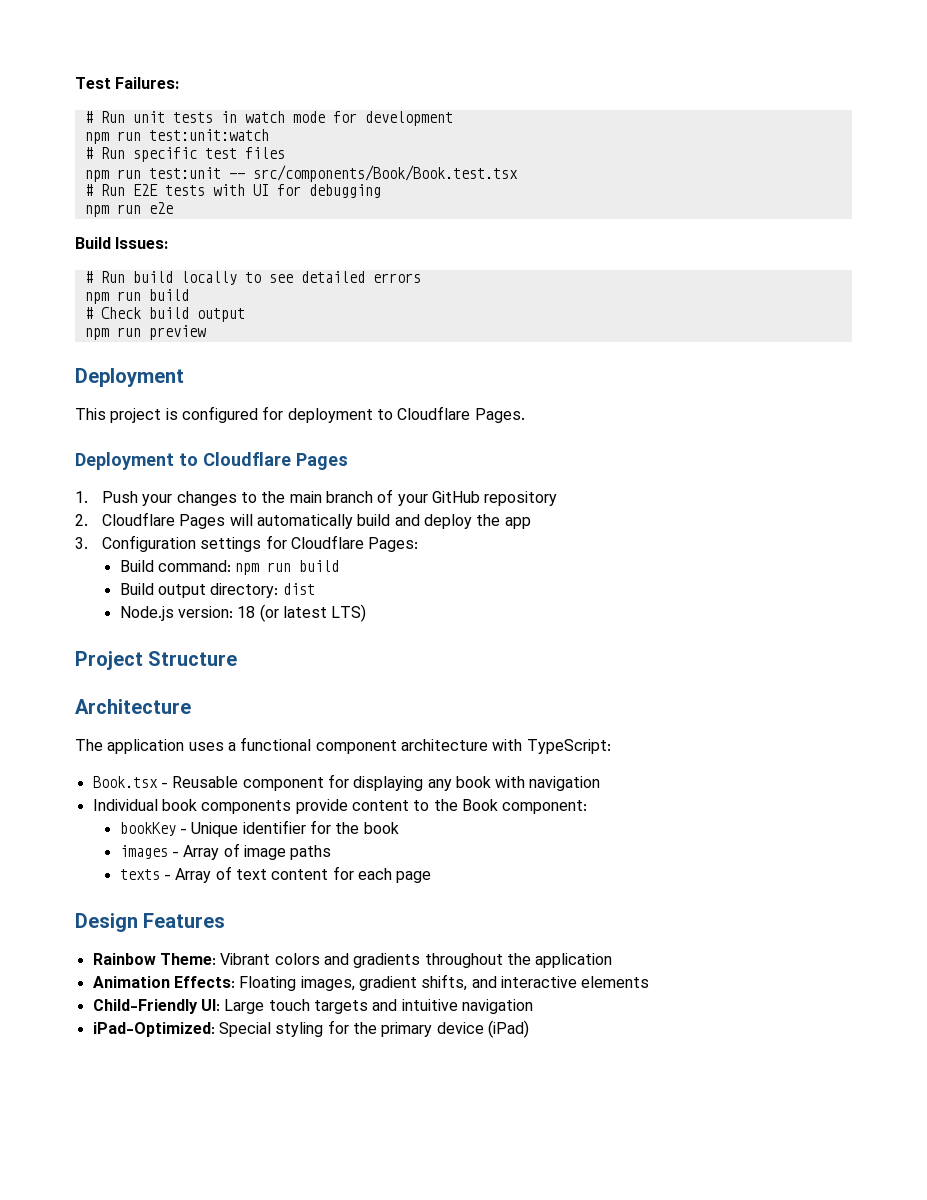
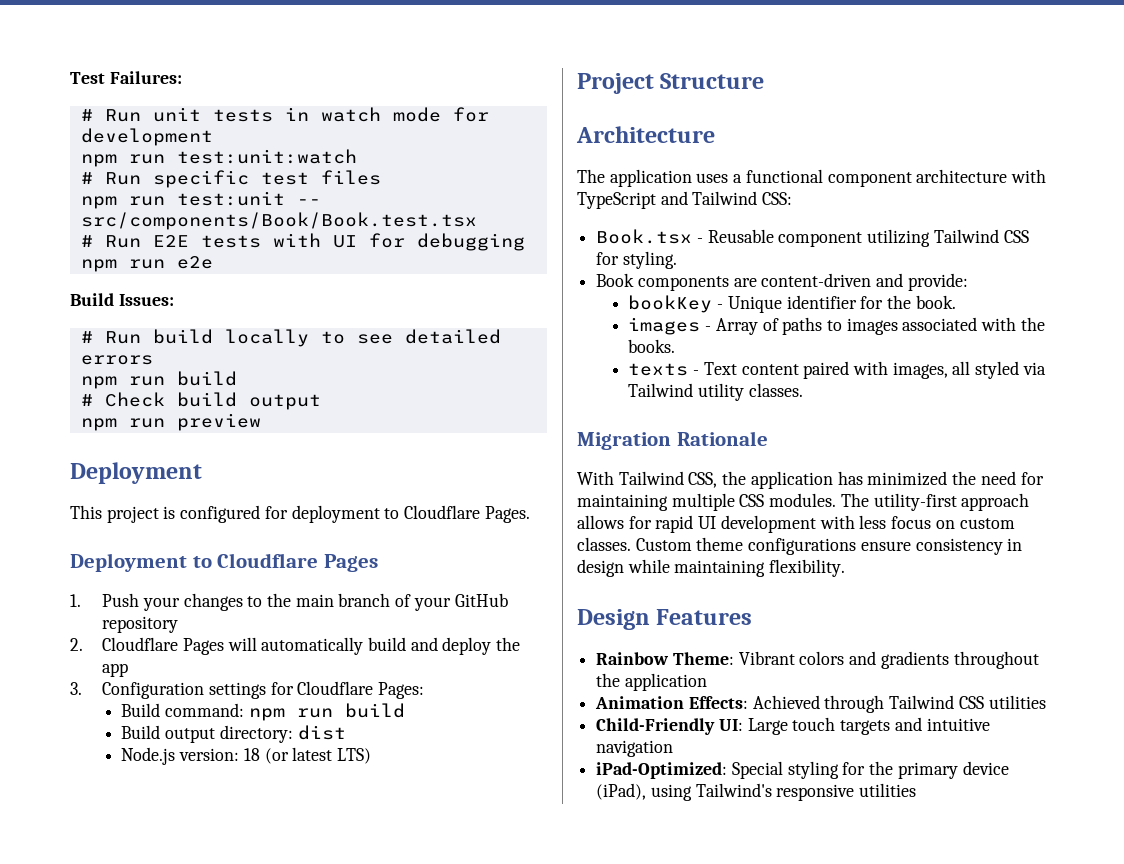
[526,739,611,754] TypeScript: -> [577,191,793,209] TypeScript and Tailwind CSS:
[327,774,601,791] [92,799,588,814] for displaying any book with navigation // Individual book components provide content to the Book component: -> [867,229,1029,247] [596,251,677,269] [596,273,968,291] utilizing Tailwind CSS for styling. // Book components are content-driven and provide:
[363,822,399,834] book -> [915,295,956,309] book.
[243,845,286,860] image -> (779, 324) none
[119,866,432,883] // texts - Array of text content for each page -> [827,317,1045,335] [628,339,676,353] [628,361,1046,379] [628,383,803,401] [577,431,768,450] [577,471,1044,489] [577,493,1030,511] [577,515,1015,533] [577,537,1023,555] [577,559,846,577] to images associated with the books. // texts - Text content paired with images, all styled via Tailwind utility classes. // Migration Rationale // With Tailwind CSS, the application has minimized the need for maintaining multiple CSS modules. The utility-first approach allows for rapid UI development with less focus on custom classes. Custom theme configurations ensure consistency in design while maintaining flexibility.
[239,974,650,991] Floating images, gradient shifts, and interactive elements -> [752,695,1046,713] Achieved through Tailwind CSS utilities
[487,1020,529,1038] (iPad) -> [596,783,917,801] (iPad), using Tailwind's responsive utilities

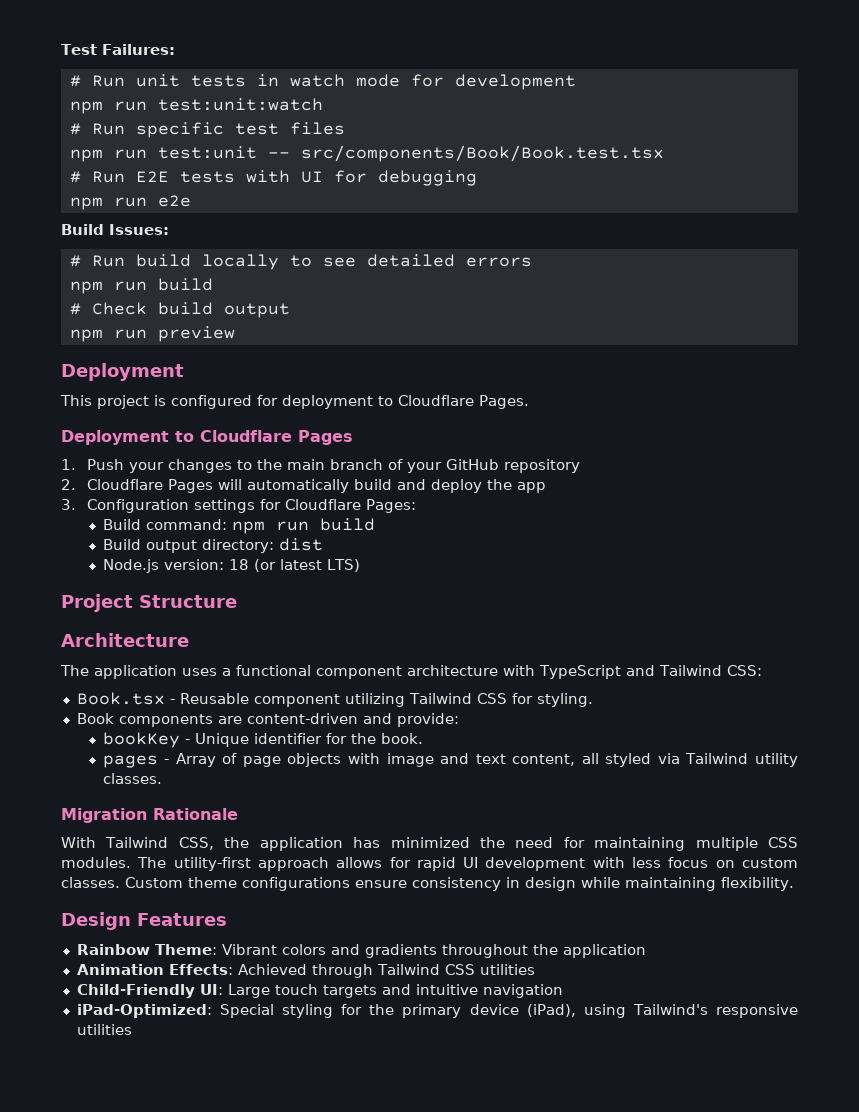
[628,317,701,335] images -> [102,755,158,768] pages
[782,317,1045,335] [628,339,676,353] [628,361,948,379] paths to images associated with the books. // texts - Text content paired with images, -> [242,753,576,767] page objects with image and text content,

